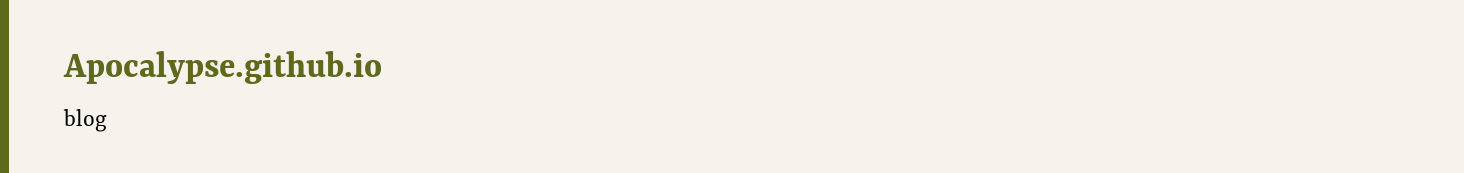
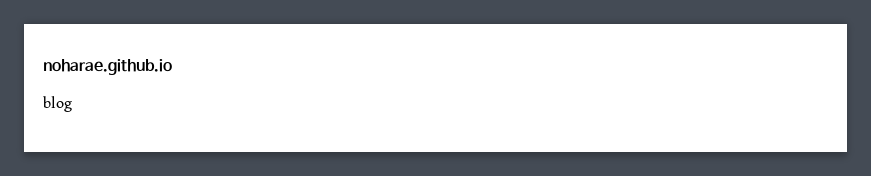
[63,51,382,84] Apocalypse.github.io -> [43,59,172,75] noharae.github.io

